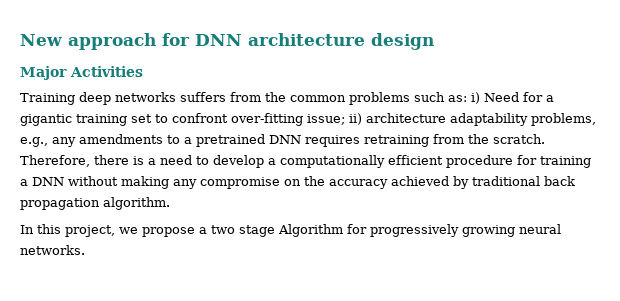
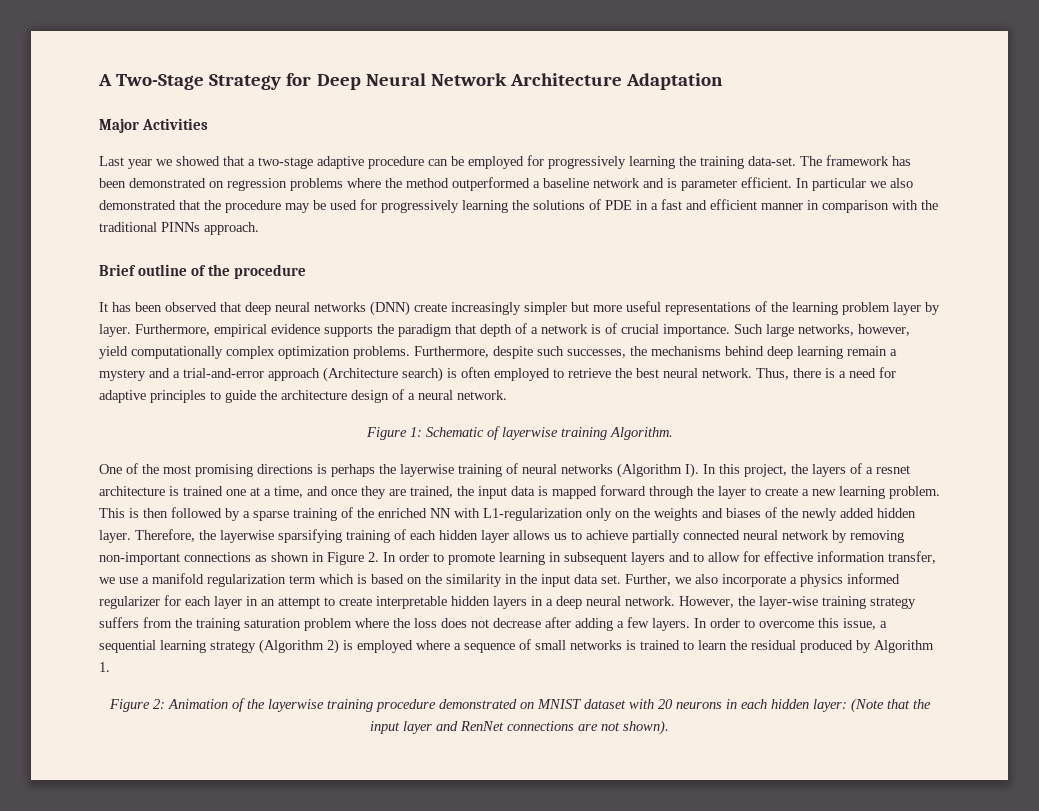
[20,33,434,50] [20,66,143,80] [20,92,554,105] [20,113,596,126] [20,134,545,147] [20,155,591,168] [20,176,575,189] [20,197,170,210] [20,224,561,237] [20,245,85,255] New approach for DNN architecture design // Major Activities // Training deep networks suffers from the common problems such as: i) Need for a gigantic training set to confront over-fitting issue; ii) architecture adaptability problems, e.g., any amendments to a pretrained DNN requires retraining from the scratch. Therefore, there is a need to develop a computationally efficient procedure for training a DNN without making any compromise on the accuracy achieved by traditional back propagation algorithm. // In this project, we propose a two stage Algorithm for progressively growing neural networks. -> [98,73,724,90] [99,118,209,133] [99,155,911,169] [99,177,913,191] [99,199,938,213] [99,222,259,235] [99,264,307,279] [99,301,940,316] [99,323,910,337] [99,346,897,359] [99,367,896,382] [99,389,507,403] [365,426,673,440] [99,463,910,478] [99,485,940,499] [99,507,916,521] [99,529,904,543] [99,551,936,565] [99,573,900,587] [99,595,916,609] [99,617,887,631] [99,639,934,654] [99,662,110,672] [108,698,931,713] [370,720,669,735] A Two-Stage Strategy for Deep Neural Network Architecture Adaptation // Major Activities // Last year we showed that a two-stage adaptive procedure can be employed for progressively learning the training data-set. The framework has been demonstrated on regression problems where the method outperformed a baseline network and is parameter efficient. In particular we also demonstrated that the procedure may be used for progressively learning the solutions of PDE in a fast and efficient manner in comparison with the traditional PINNs approach. // Brief outline of the procedure // It has been observed that deep neural networks (DNN) create increasingly simpler but more useful representations of the learning problem layer by layer. Furthermore, empirical evidence supports the paradigm that depth of a network is of crucial importance. Such large networks, however, yield computationally complex optimization problems. Furthermore, despite such successes, the mechanisms behind deep learning remain a mystery and a trial-and-error approach (Architecture search) is often employed to retrieve the best neural network. Thus, there is a need for adaptive principles to guide the architecture design of a neural network. // Figure 1: Schematic of layerwise training Algorithm. // One of the most promising directions is perhaps the layerwise training of neural networks (Algorithm I). In this project, the layers of a resnet architecture is trained one at a time, and once they are trained, the input data is mapped forward through the layer to create a new learning problem. This is then followed by a sparse training of the enriched NN with L1-regularization only on the weights and biases of the newly added hidden layer. Therefore, the layerwise sparsifying training of each hidden layer allows us to achieve partially connected neural network by removing non-important connections as shown in Figure 2. In order to promote learning in subsequent layers and to allow for effective information transfer, we use a manifold regularization term which is based on the similarity in the input data set. Further, we also incorporate a physics informed regularizer for each layer in an attempt to create interpretable hidden layers in a deep neural network. However, the layer-wise training strategy suffers from the training saturation problem where the loss does not decrease after adding a few layers. In order to overcome this issue, a sequential learning strategy (Algorithm 2) is employed where a sequence of small networks is trained to learn the residual produced by Algorithm 1. // Figure 2: Animation of the layerwise training procedure demonstrated on MNIST dataset with 20 neurons in each hidden layer: (Note that the input layer and RenNet connections are not shown).

